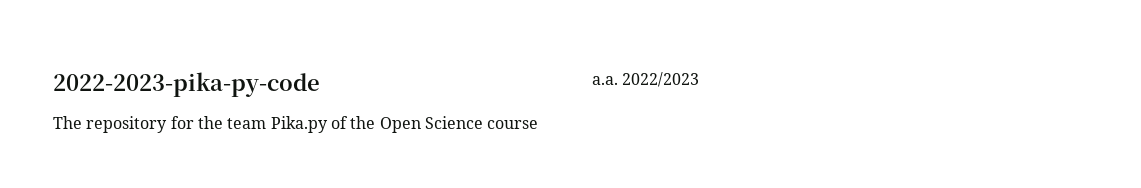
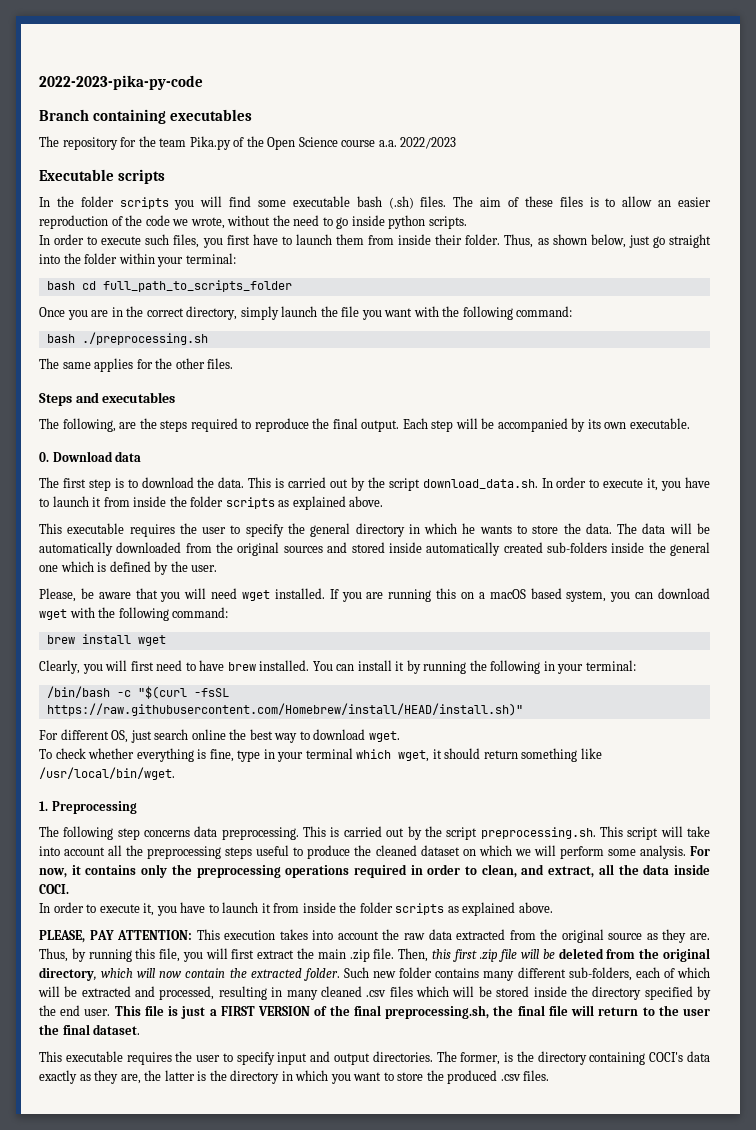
(320, 84) none -> [39,109,252,124] // Branch containing executables
(700, 79) none -> [39,169,165,184] [39,196,711,210] [39,215,467,229] [39,234,711,248] [39,253,236,267] [46,280,292,292] [39,306,573,320] [46,332,208,345] [39,358,234,372] [39,392,176,406] [39,418,690,432] [39,451,142,462] [39,477,710,491] [39,496,384,510] [39,523,711,537] [39,542,710,556] [39,561,218,575] [39,588,710,602] [39,607,229,621] [46,634,166,646] [39,660,636,674] [46,686,229,699] [46,703,523,716] [39,729,400,743] [39,748,602,762] [39,767,175,780] [39,801,137,814] [39,826,711,840] [39,845,710,859] [39,864,710,878] [39,884,69,894] [39,902,553,916] [39,929,710,943] [39,948,710,962] [39,967,711,981] [38,986,711,1000] [39,1005,710,1019] [39,1024,141,1035] [39,1051,711,1065] [39,1070,550,1084] // Executable scripts // In the folder scripts you will find some executable bash (.sh) files. The aim of these files is to allow an easier reproduction of the code we wrote, without the need to go inside python scripts. // In order to execute such files, you first have to launch them from inside their folder. Thus, as shown below, just go straight into the folder within your terminal: // bash cd full_path_to_scripts_folder // Once you are in the correct directory, simply launch the file you want with the following command: // bash ./preprocessing.sh // The same applies for the other files. // Steps and executables // The following, are the steps required to reproduce the final output. Each step will be accompanied by its own executable. // 0. Download data // The first step is to download the data. This is carried out by the script download_data.sh. In order to execute it, you have to launch it from inside the folder scripts as explained above. // This executable requires the user to specify the general directory in which he wants to store the data. The data will be automatically downloaded from the original sources and stored inside automatically created sub-folders inside the general one which is defined by the user. // Please, be aware that you will need wget installed. If you are running this on a macOS based system, you can download wget with the following command: // brew install wget // Clearly, you will first need to have brew installed. You can install it by running the following in your terminal: // /bin/bash -c "$(curl -fsSL https://raw.githubusercontent.com/Homebrew/install/HEAD/install.sh)" // For different OS, just search online the best way to download wget. // To check whether everything is fine, type in your terminal which wget, it should return something like /usr/local/bin/wget. // 1. Preprocessing // The following step concerns data preprocessing. This is carried out by the script preprocessing.sh. This script will take into account all the preprocessing steps useful to produce the cleaned dataset on which we will perform some analysis. For now, it contains only the preprocessing operations required in order to clean, and extract, all the data inside COCI. // In order to execute it, you have to launch it from inside the folder scripts as explained above. // PLEASE, PAY ATTENTION: This execution takes into account the raw data extracted from the original source as they are. Thus, by running this file, you will first extract the main .zip file. Then, this first .zip file will be deleted from the original directory, which will now contain the extracted folder. Such new folder contains many different sub-folders, each of which will be extracted and processed, resulting in many cleaned .csv files which will be stored inside the directory specified by the end user. This file is just a FIRST VERSION of the final preprocessing.sh, the final file will return to the user the final dataset. // This executable requires the user to specify input and output directories. The former, is the directory containing COCI's data exactly as they are, the latter is the directory in which you want to store the produced .csv files.

